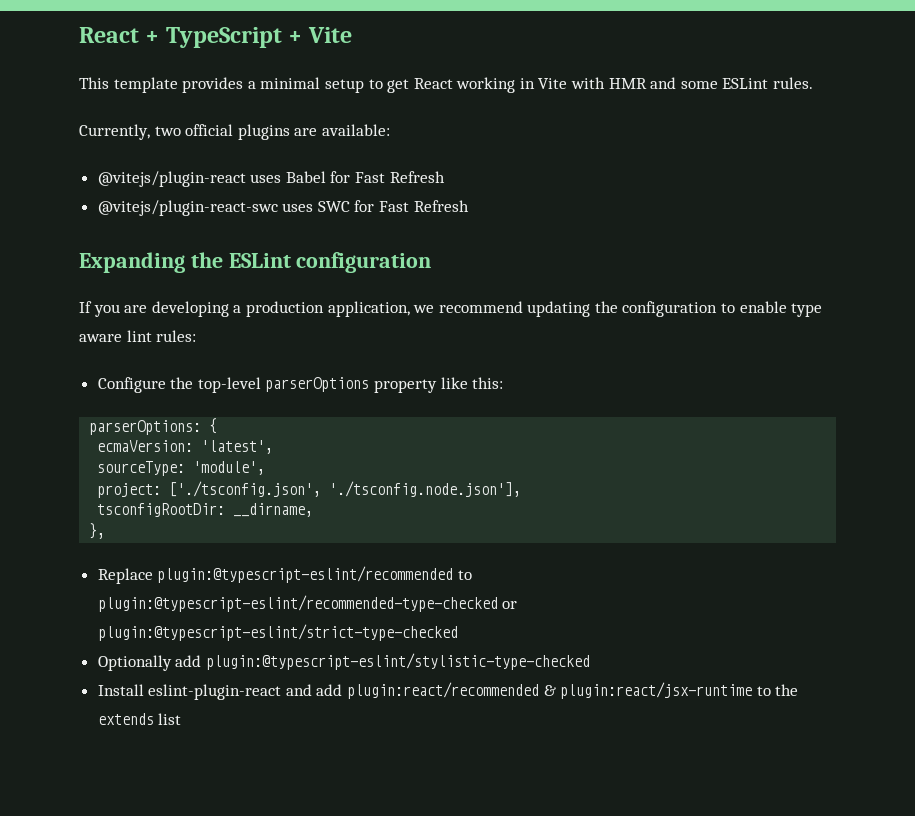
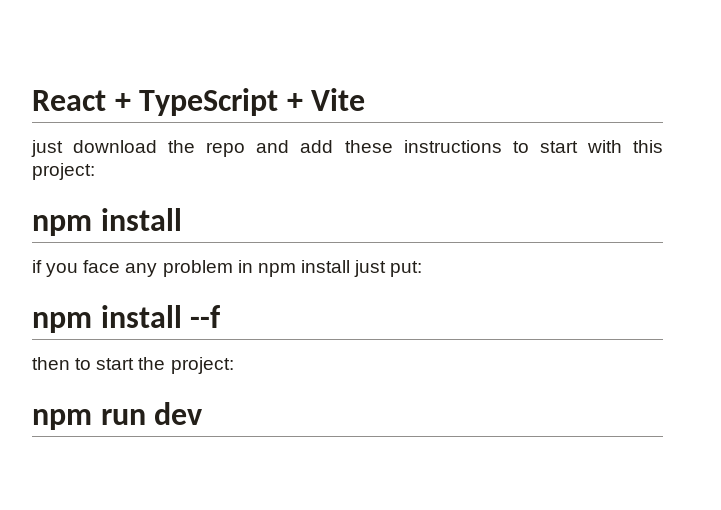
[79,77,814,93] [79,124,390,140] [97,171,445,187] [97,200,469,216] [79,252,432,273] [79,301,823,317] [79,330,197,342] [97,377,504,393] [89,418,218,435] [97,440,274,454] [97,461,266,476] [97,481,522,498] [97,503,314,517] [89,523,106,539] [97,566,472,584] [97,595,518,612] [97,624,458,641] [97,653,590,671] [97,682,799,700] [97,713,182,725] This template provides a minimal setup to get React working in Vite with HMR and some ESLint rules. // Currently, two official plugins are available: // @vitejs/plugin-react uses Babel for Fast Refresh // @vitejs/plugin-react-swc uses SWC for Fast Refresh // Expanding the ESLint configuration // If you are developing a production application, we recommend updating the configuration to enable type aware lint rules: // Configure the top-level parserOptions property like this: // parserOptions: { // ecmaVersion: 'latest', // sourceType: 'module', // project: ['./tsconfig.json', './tsconfig.node.json'], // tsconfigRootDir: __dirname, // }, // Replace plugin:@typescript-eslint/recommended to plugin:@typescript-eslint/recommended-type-checked or plugin:@typescript-eslint/strict-type-checked // Optionally add plugin:@typescript-eslint/stylistic-type-checked // Install eslint-plugin-react and add plugin:react/recommended & plugin:react/jsx-runtime to the extends list -> [31,140,663,157] [32,163,95,180] [32,208,182,236] [32,260,423,277] [32,305,222,333] [32,357,234,374] [32,402,203,430] just download the repo and add these instructions to start with this project: // npm install // if you face any problem in npm install just put: // npm install --f // then to start the project: // npm run dev

